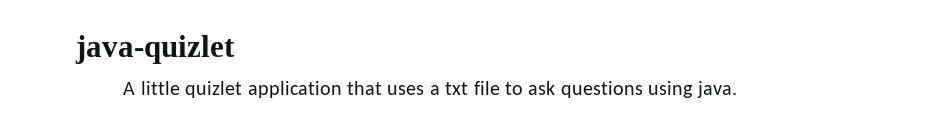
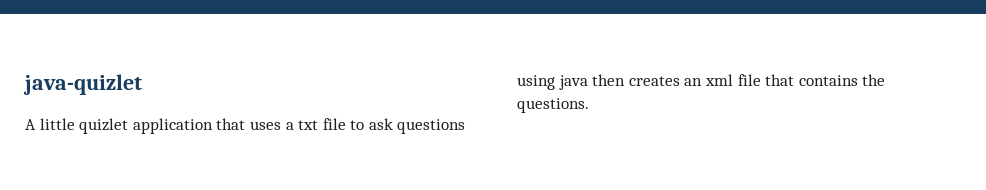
[696,81,737,98] java. -> [558,74,886,90] [517,98,589,113] java then creates an xml file that contains the questions.

